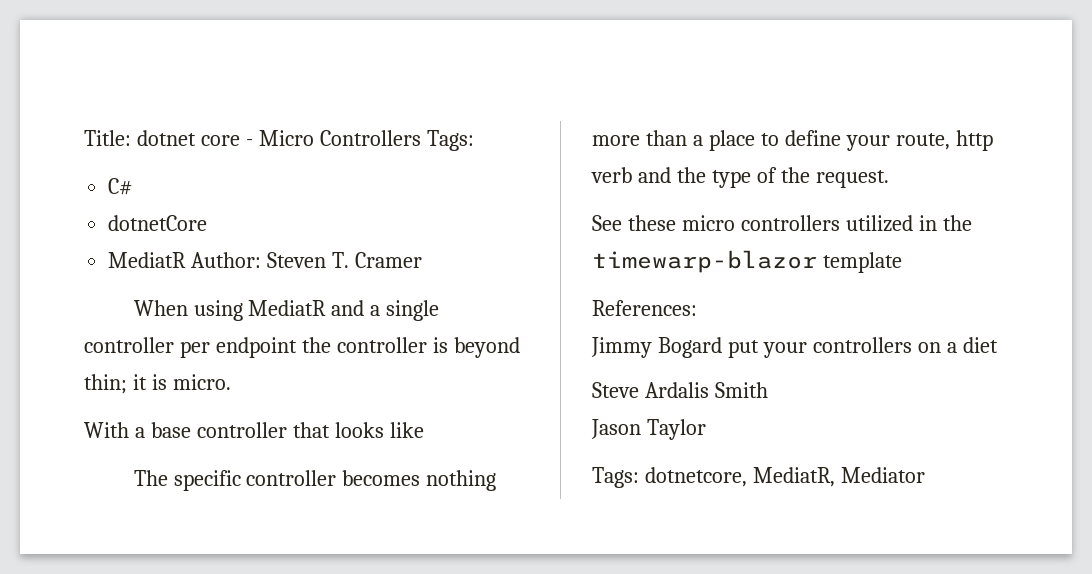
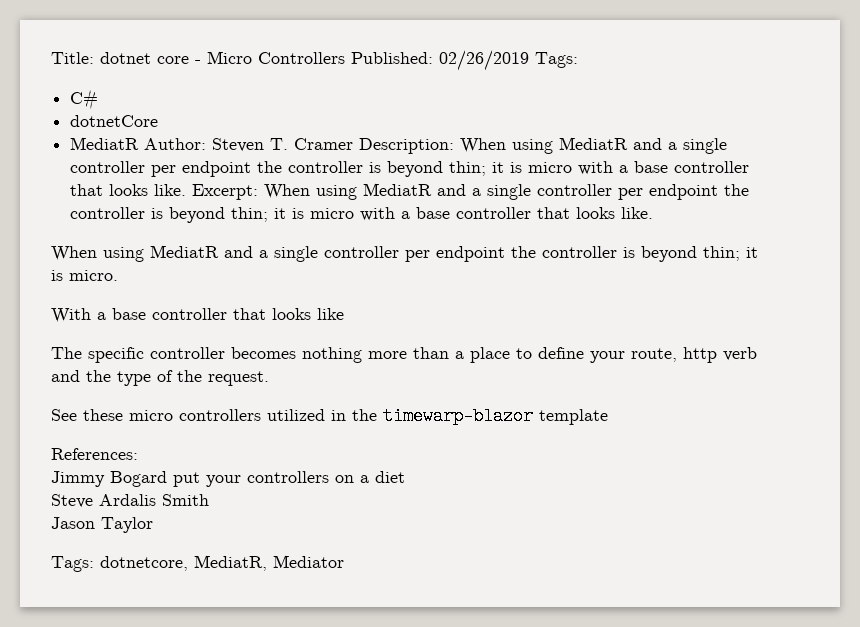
(421, 138) none -> [351,50,529,71] Published: 02/26/2019
(422, 260) none -> [359,137,728,154] [70,161,750,177] [70,183,750,200] [70,207,654,223] Description: When using MediatR and a single controller per endpoint the controller is beyond thin; it is micro with a base controller that looks like. Excerpt: When using MediatR and a single controller per endpoint the controller is beyond thin; it is micro with a base controller that looks like.

